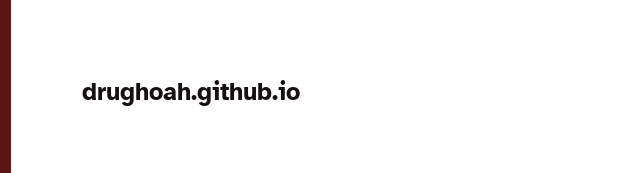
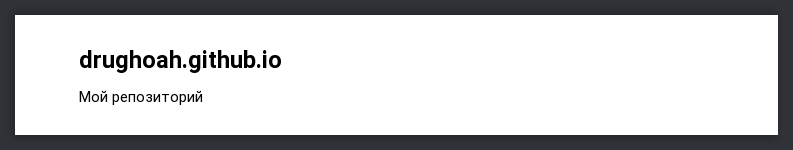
(300, 93) none -> [79,90,204,105] // Мой репозиторий

